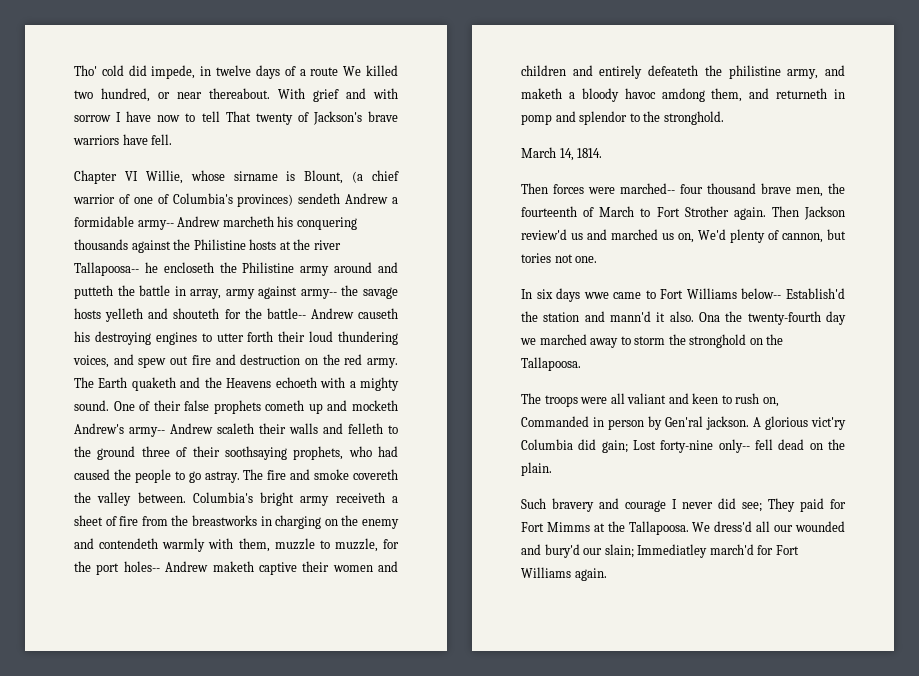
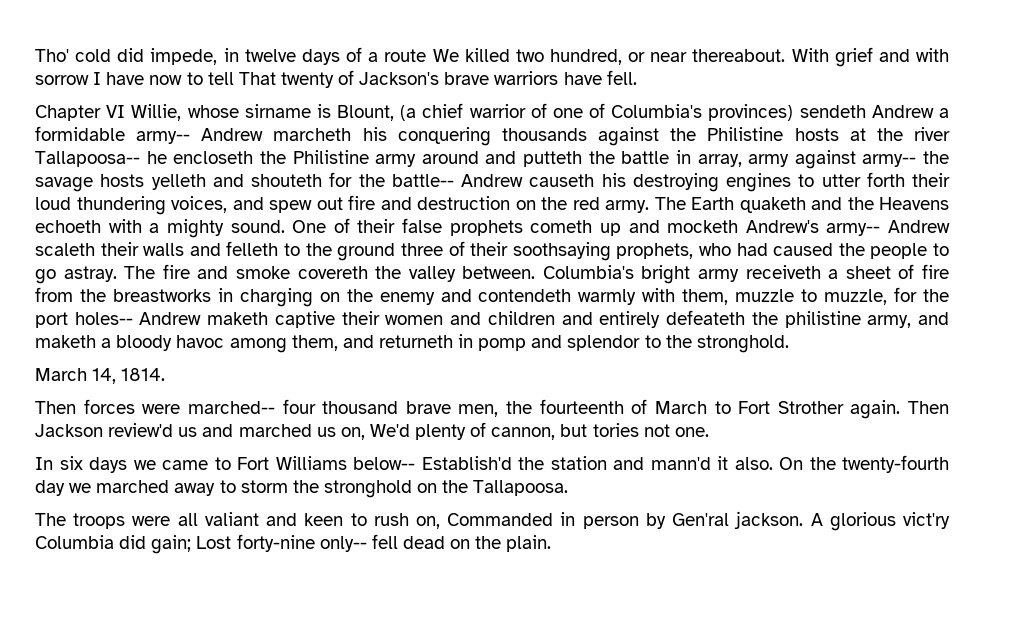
[661,88,705,102] amdong -> [229,338,287,353] among
[583,292,609,299] wwe -> [133,460,156,470] we
[699,312,720,322] Ona -> [779,457,803,470] On
[521,498,846,512] [521,521,845,535] [521,544,799,558] [521,567,607,581] // Such bravery and courage I never did see; They paid for Fort Mimms at the Tallapoosa. We dress'd all our wounded and bury'd our slain; Immediatley march'd for Fort Williams again. -> (552, 543) none

